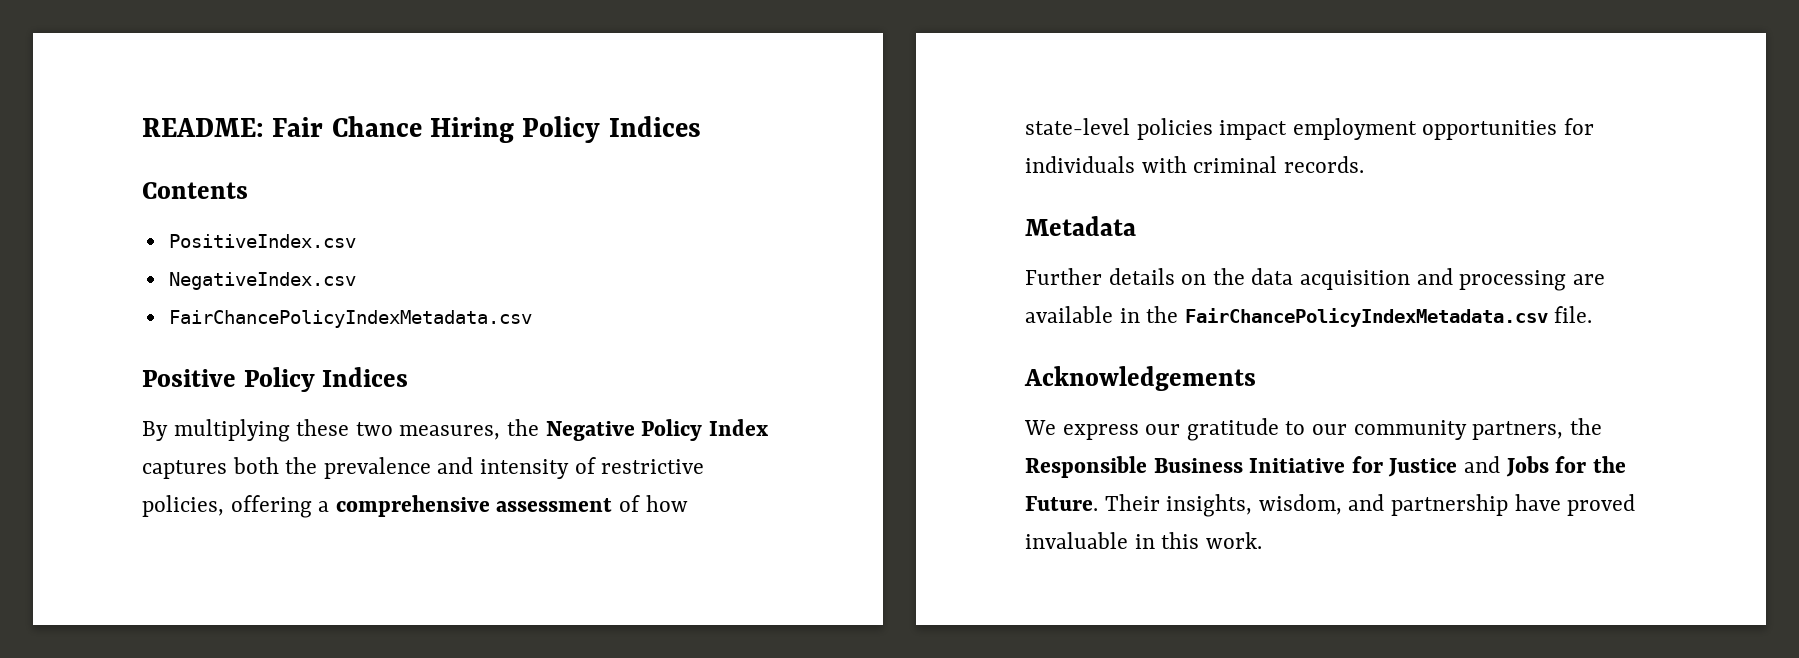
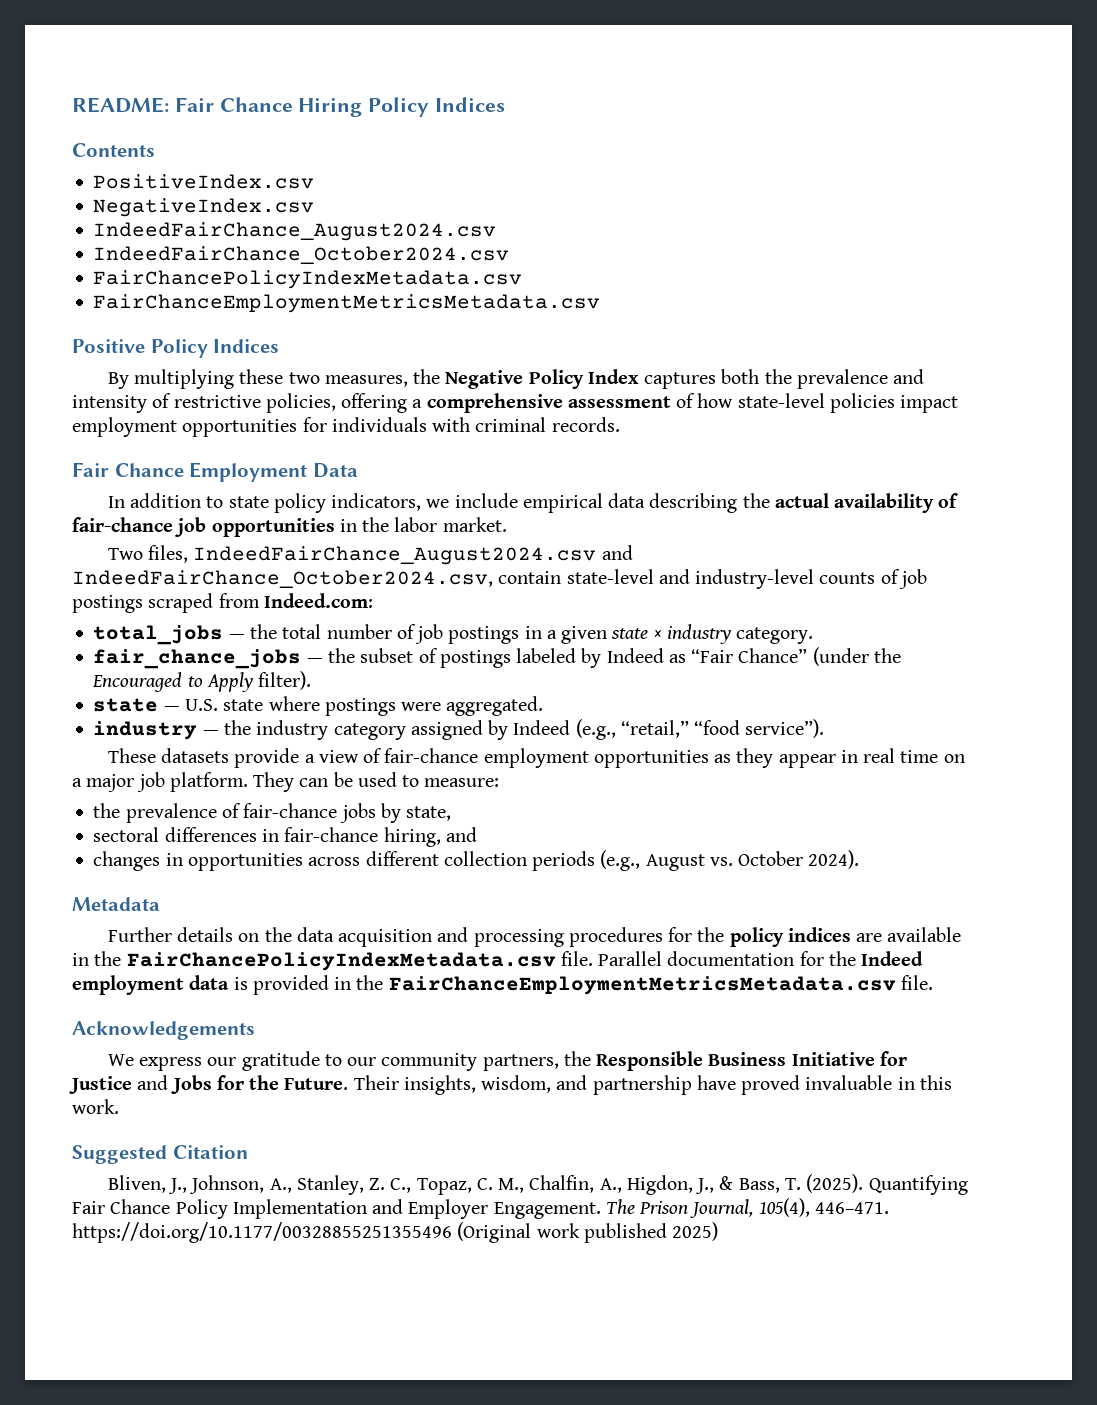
[168,310,532,328] // FairChancePolicyIndexMetadata.csv -> [93,222,497,241] [93,246,510,264] [93,270,523,289] [93,294,601,313] // IndeedFairChance_August2024.csv // IndeedFairChance_October2024.csv // FairChancePolicyIndexMetadata.csv // FairChanceEmploymentMetricsMetadata.csv
(1364, 164) none -> [72,462,358,482] [107,493,959,513] [72,517,507,537] [107,545,633,565] [72,569,927,589] [72,593,373,613] [93,624,814,645] [93,647,901,669] [92,671,312,692] [93,696,544,716] [93,719,825,740] [107,748,965,768] [72,772,500,792] [93,803,452,823] [93,827,477,847] [93,850,860,871] // Fair Chance Employment Data // In addition to state policy indicators, we include empirical data describing the actual availability of fair-chance job opportunities in the labor market. // Two files, IndeedFairChance_August2024.csv and IndeedFairChance_October2024.csv, contain state-level and industry-level counts of job postings scraped from Indeed.com: // total_jobs — the total number of job postings in a given state × industry category. // fair_chance_jobs — the subset of postings labeled by Indeed as “Fair Chance” (under the Encouraged to Apply filter). // state — U.S. state where postings were aggregated. // industry — the industry category assigned by Indeed (e.g., “retail,” “food service”). // These datasets provide a view of fair-chance employment opportunities as they appear in real time on a major job platform. They can be used to measure: // the prevalence of fair-chance jobs by state, // sectoral differences in fair-chance hiring, and // changes in opportunities across different collection periods (e.g., August vs. October 2024).
(1567, 280) none -> [568,927,851,947] procedures for the policy indices
(1593, 314) none -> [598,951,924,966] [72,975,933,995] Parallel documentation for the Indeed employment data is provided in the FairChanceEmploymentMetricsMetadata.csv file.
(1262, 540) none -> [72,1145,248,1164] [107,1174,968,1195] [72,1198,889,1219] [72,1222,719,1243] // Suggested Citation // Bliven, J., Johnson, A., Stanley, Z. C., Topaz, C. M., Chalfin, A., Higdon, J., & Bass, T. (2025). Quantifying Fair Chance Policy Implementation and Employer Engagement. The Prison Journal, 105(4), 446–471. https://doi.org/10.1177/00328855251355496 (Original work published 2025)

